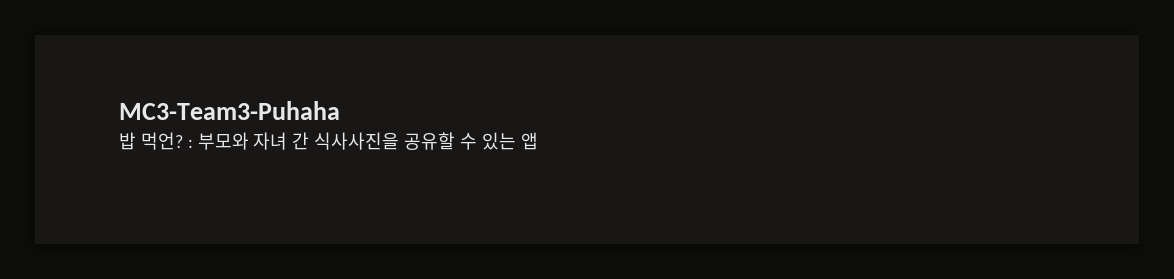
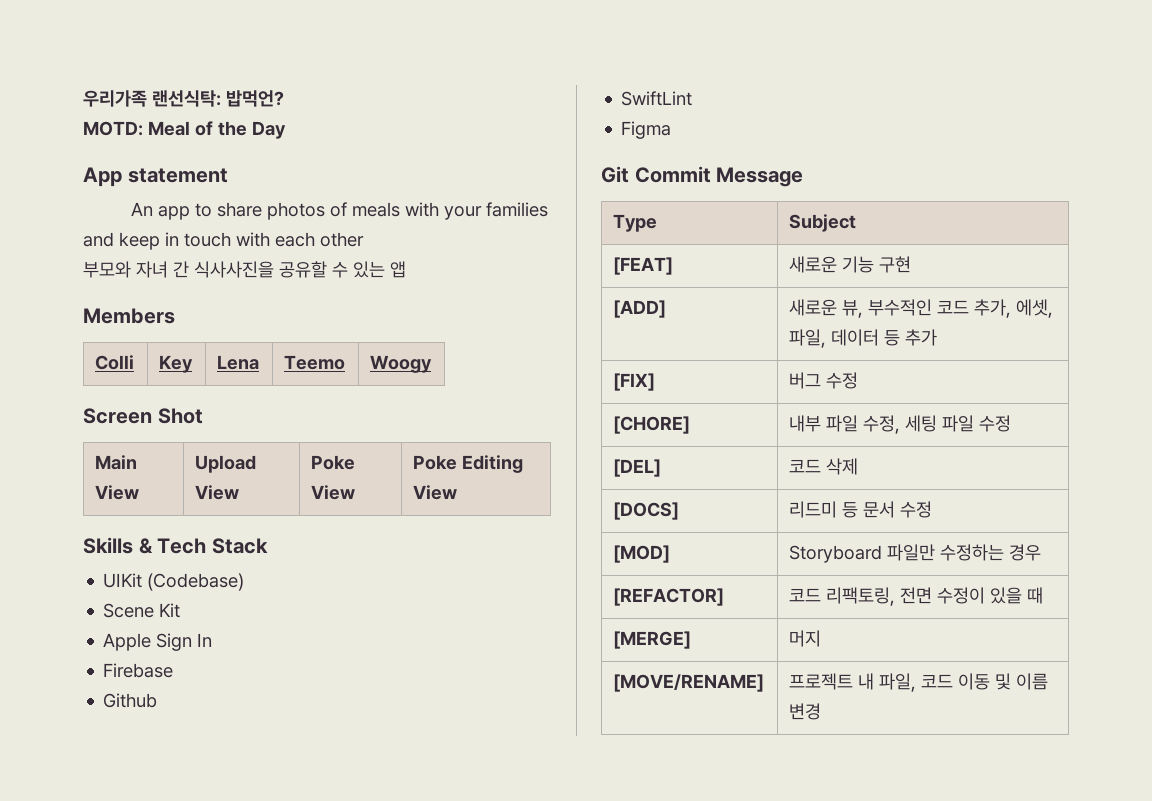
[119,101,340,120] [119,132,193,150] MC3-Team3-Puhaha // 밥 먹언? : -> [83,90,284,107] [83,121,286,139] [83,167,228,187] [130,202,548,220] [83,232,364,250] 우리가족 랜선식탁: 밥먹언? // MOTD: Meal of the Day // App statement // An app to share photos of meals with your families and keep in touch with each other //
(538, 141) none -> [83,308,175,324] [95,355,135,370] [159,355,194,373] [217,355,260,370] [284,355,346,370] [370,355,433,373] [83,408,203,424] [95,455,138,470] [95,485,140,500] [195,455,257,473] [195,485,240,500] [311,455,356,470] [311,485,356,500] [413,455,524,473] [413,485,458,500] [83,537,268,554] [103,573,245,591] [103,603,181,618] [103,633,213,651] [103,663,174,678] [103,693,158,708] [621,91,693,106] [621,121,672,139] [601,166,804,187] [613,214,658,232] [789,214,857,232] [613,257,674,275] [789,256,912,273] [613,300,667,318] [789,299,1054,318] [789,329,938,348] [613,373,656,391] [789,372,859,389] [613,416,691,434] [789,415,1012,434] [613,459,662,477] [789,458,859,475] [613,502,680,520] [789,501,933,518] [613,545,671,563] [789,544,1042,563] [613,588,725,606] [789,587,1044,606] [613,631,692,649] [789,630,822,647] [613,674,765,692] [789,673,1049,692] [789,703,822,720] // Members // Colli | Key | Lena | Teemo | Woogy // Screen Shot // Main View | Upload View | Poke View | Poke Editing View // Skills & Tech Stack // UIKit (Codebase) // Scene Kit // Apple Sign In // Firebase // Github // SwiftLint // Figma // Git Commit Message // Type | Subject // [FEAT] | 새로운 기능 구현 // [ADD] | 새로운 뷰, 부수적인 코드 추가, 에셋, 파일, 데이터 등 추가 // [FIX] | 버그 수정 // [CHORE] | 내부 파일 수정, 세팅 파일 수정 // [DEL] | 코드 삭제 // [DOCS] | 리드미 등 문서 수정 // [MOD] | Storyboard 파일만 수정하는 경우 // [REFACTOR] | 코드 리팩토링, 전면 수정이 있을 때 // [MERGE] | 머지 // [MOVE/RENAME] | 프로젝트 내 파일, 코드 이동 및 이름 변경

